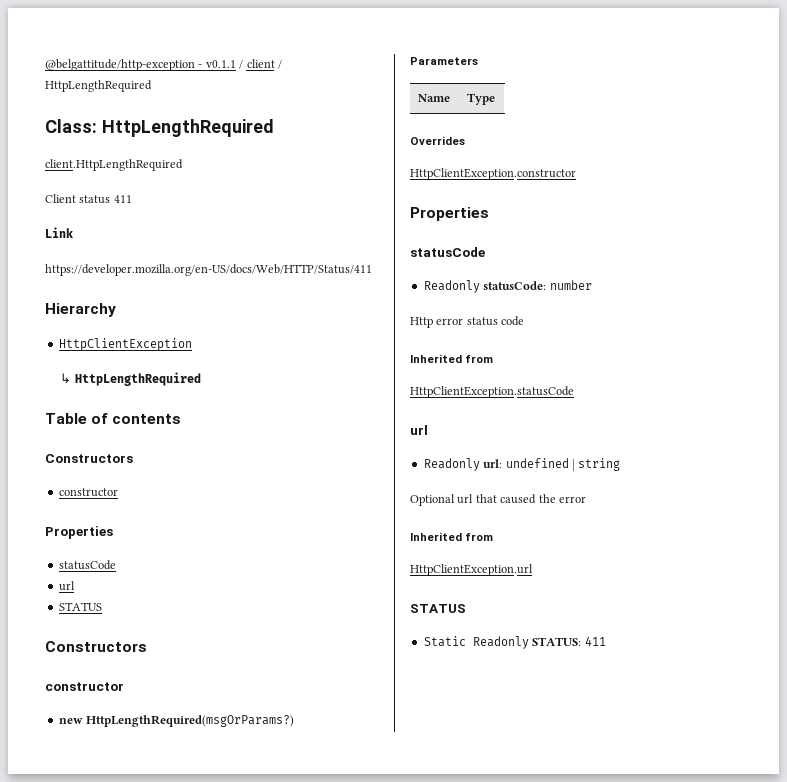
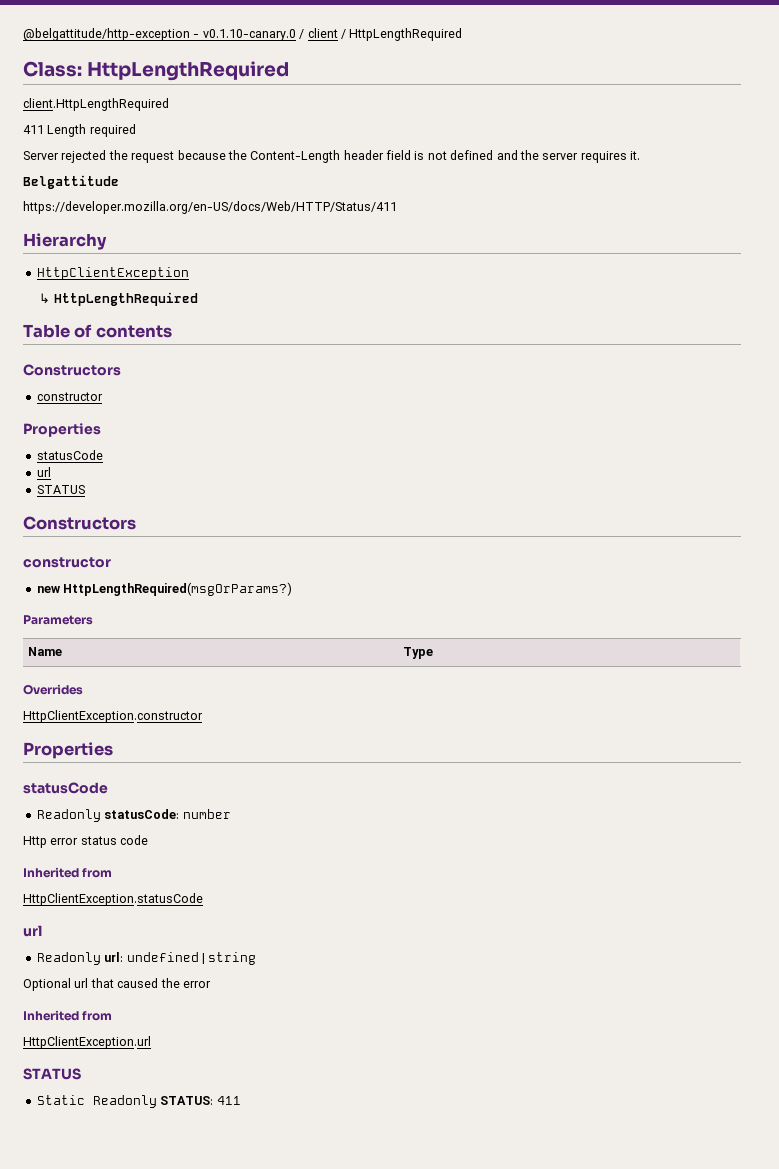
[205,60,236,68] v0.1.1 -> [202,29,296,41] v0.1.10-canary.0
[45,194,132,204] [45,227,73,238] Client status 411 // Link -> [23,124,136,137] [23,150,640,163] [23,175,119,189] 411 Length required // Server rejected the request because the Content-Length header field is not defined and the server requires it. // Belgattitude

